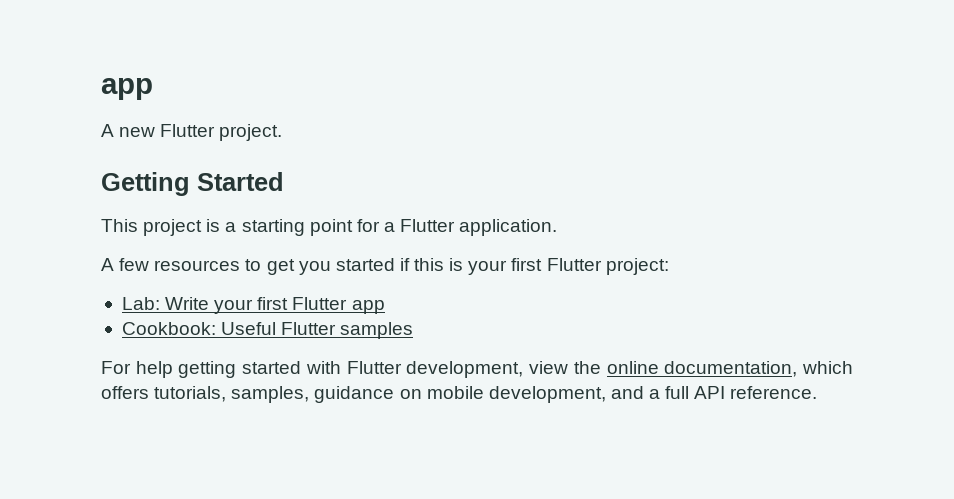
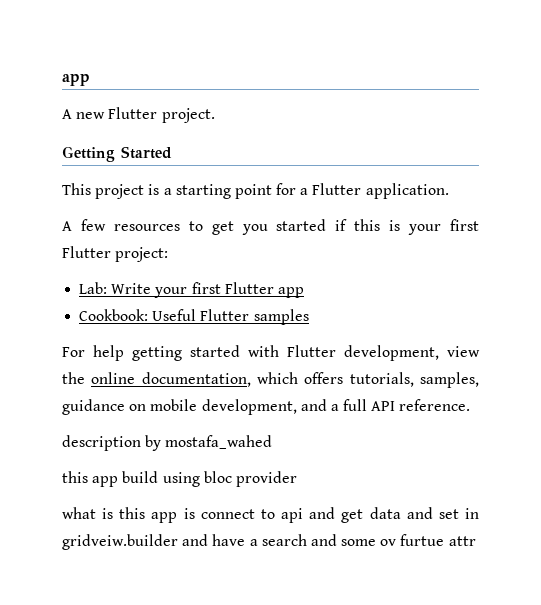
(818, 392) none -> [62,435,273,451] [62,471,297,487] [62,507,479,523] [62,534,476,550] // description by mostafa_wahed // this app build using bloc provider // what is this app is connect to api and get data and set in gridveiw.builder and have a search and some ov furtue attr

